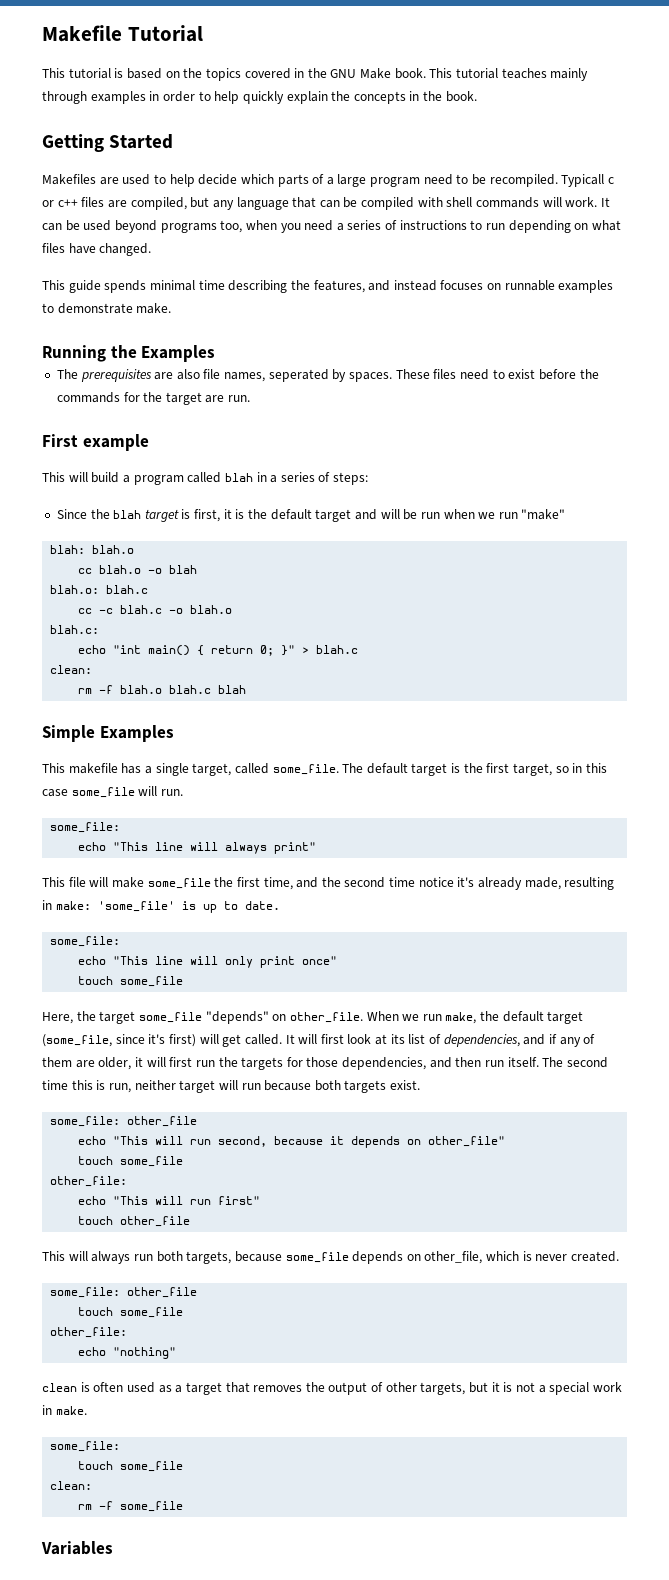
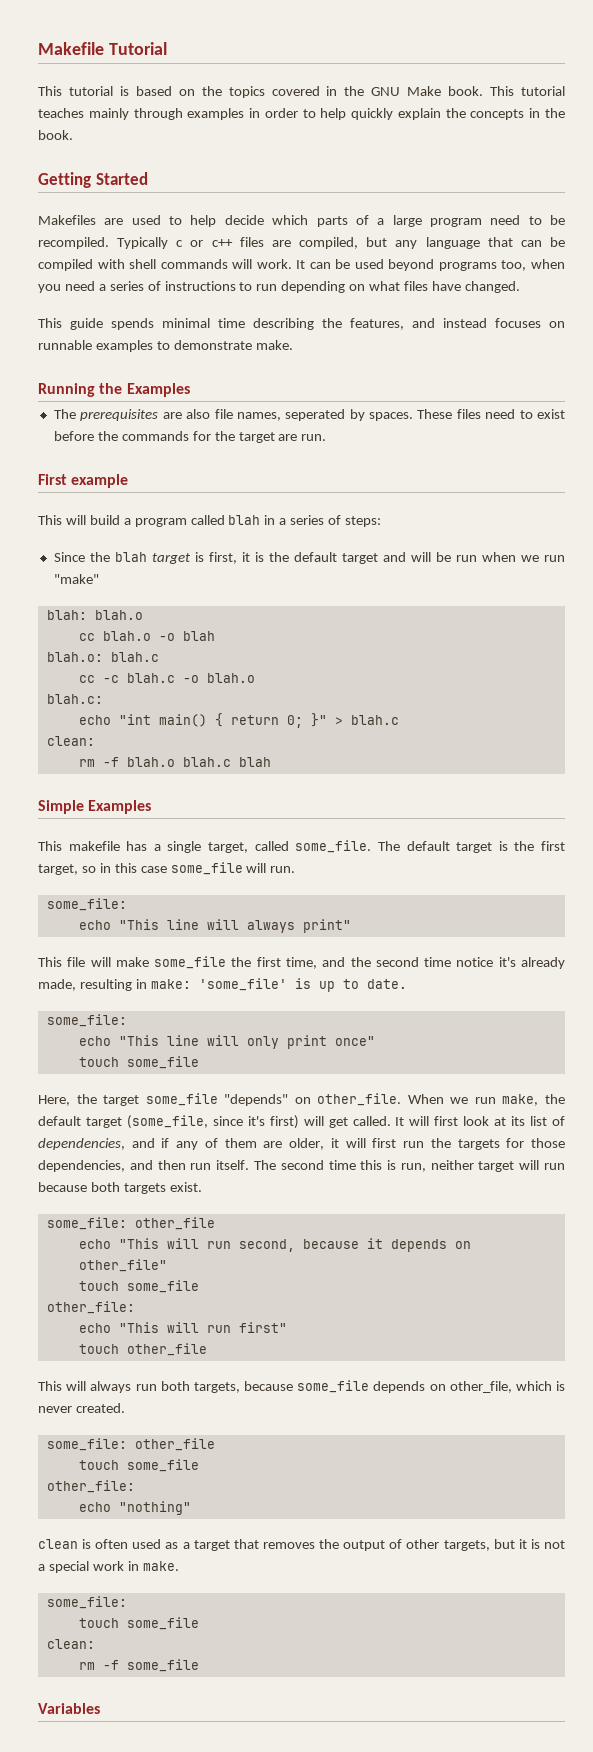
[561,174,605,187] Typicall -> [117,237,169,249] Typically

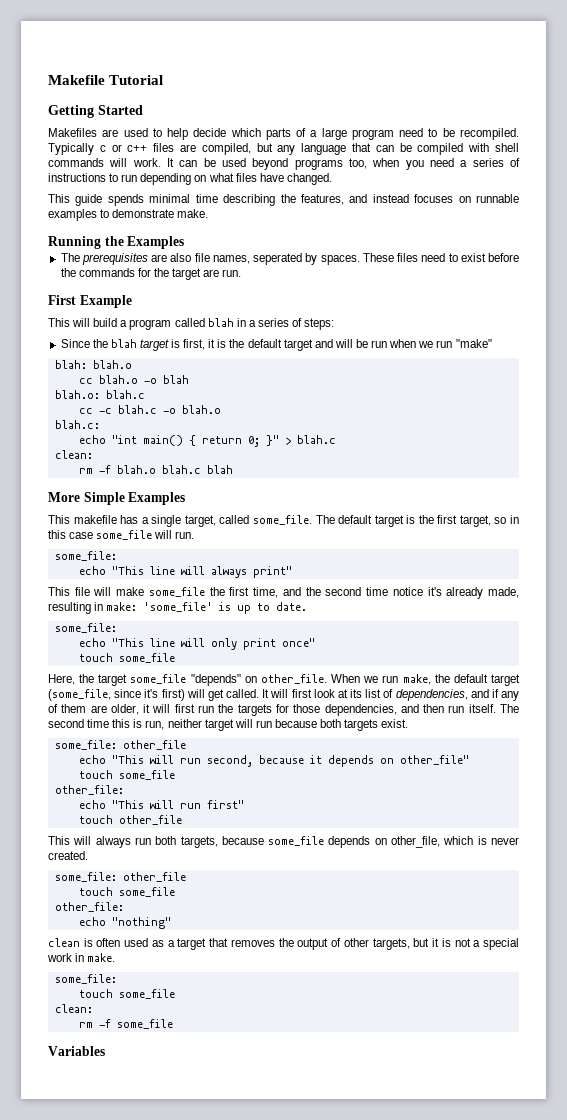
[38,86,565,98] [38,108,565,120] [38,130,73,140] // This tutorial is based on the topics covered in the GNU Make book. This tutorial teaches mainly through examples in order to help quickly explain the concepts in the book. -> (164, 80) none
[71,474,129,488] example -> [79,295,132,308] Example
(271, 762) none -> [48,492,80,502] More

